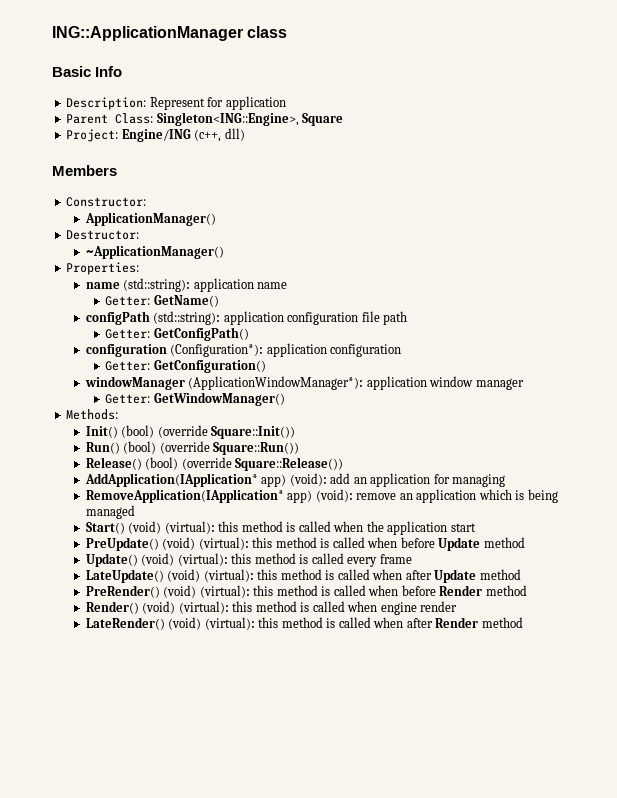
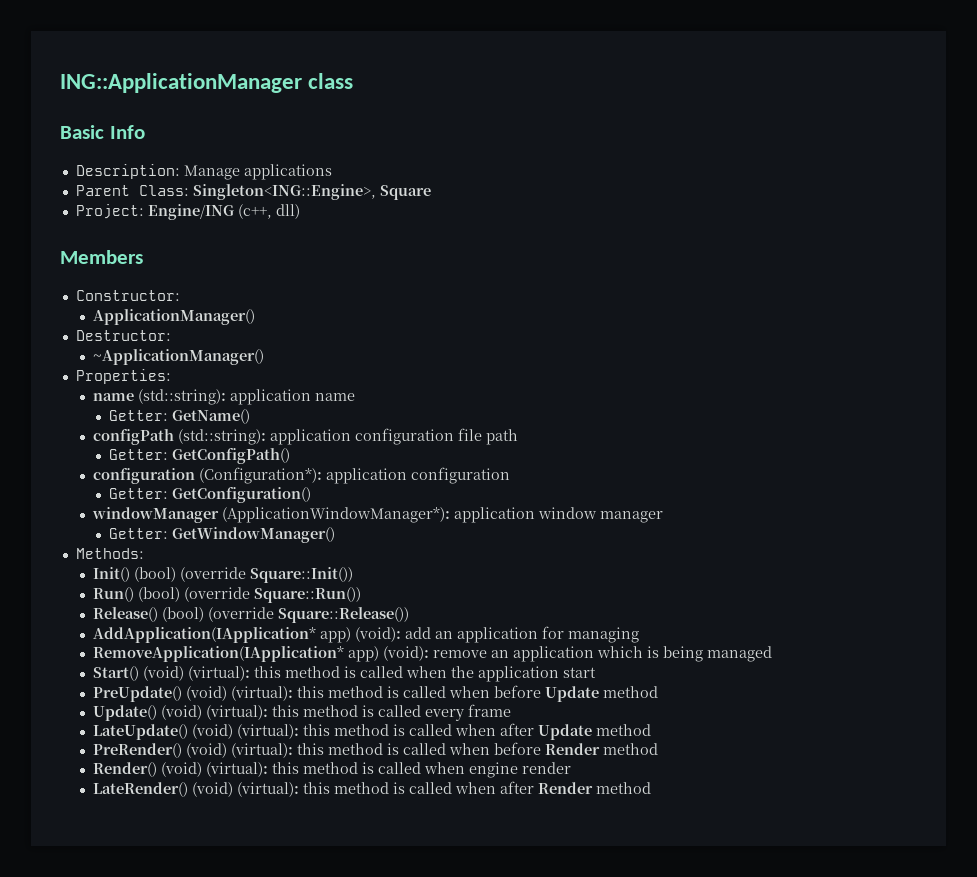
[149,96,286,110] Represent for application -> [183,164,332,180] Manage applications

